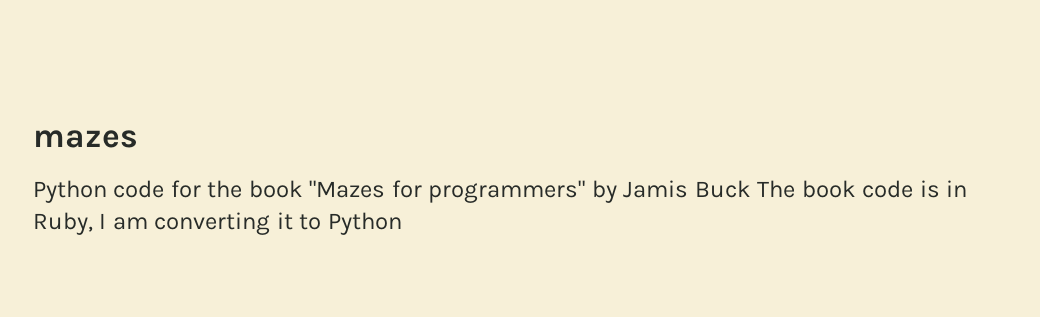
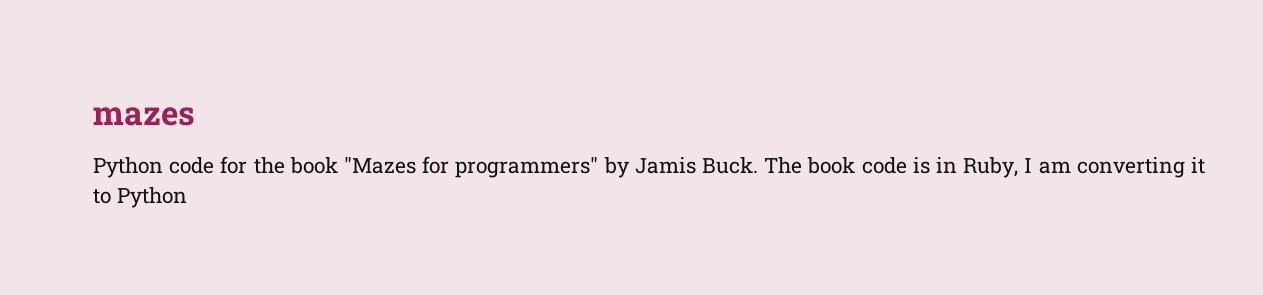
[694,180,751,198] Buck -> [702,157,758,174] Buck.

